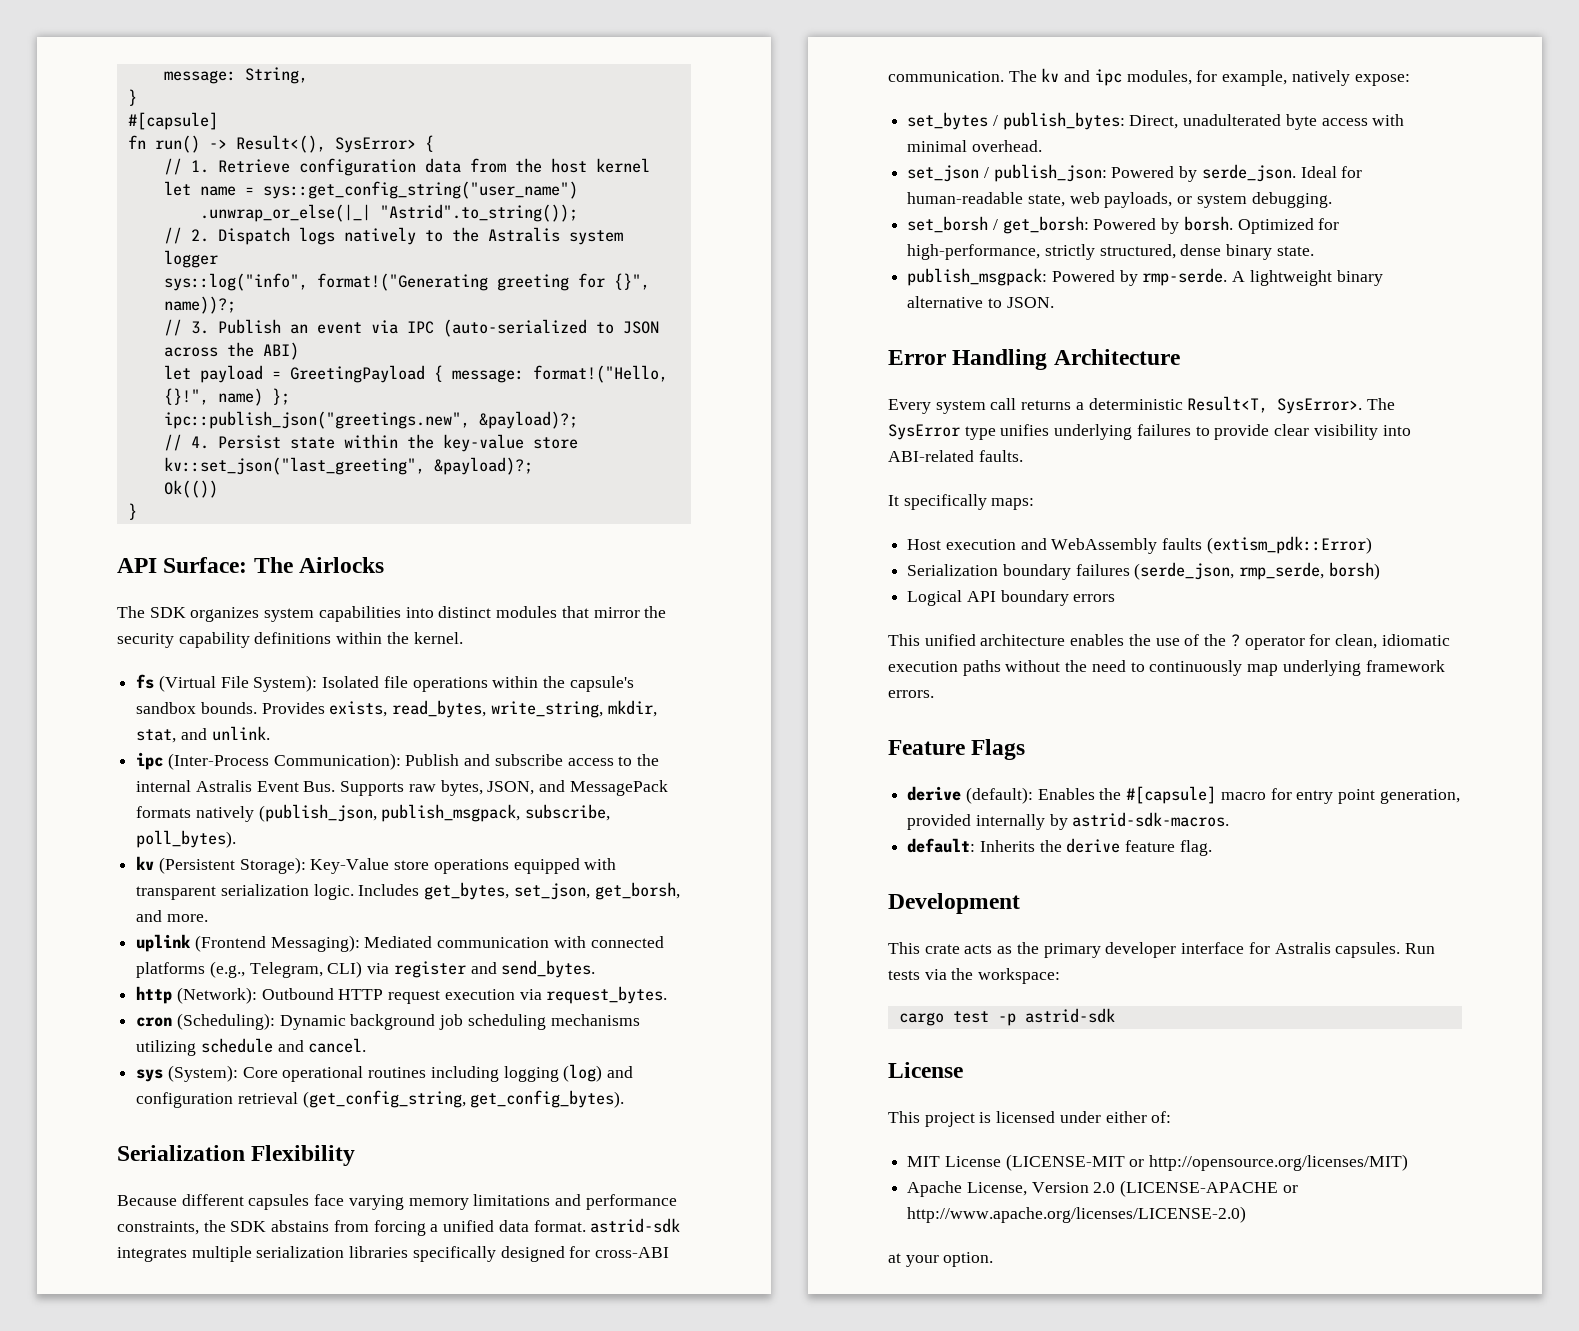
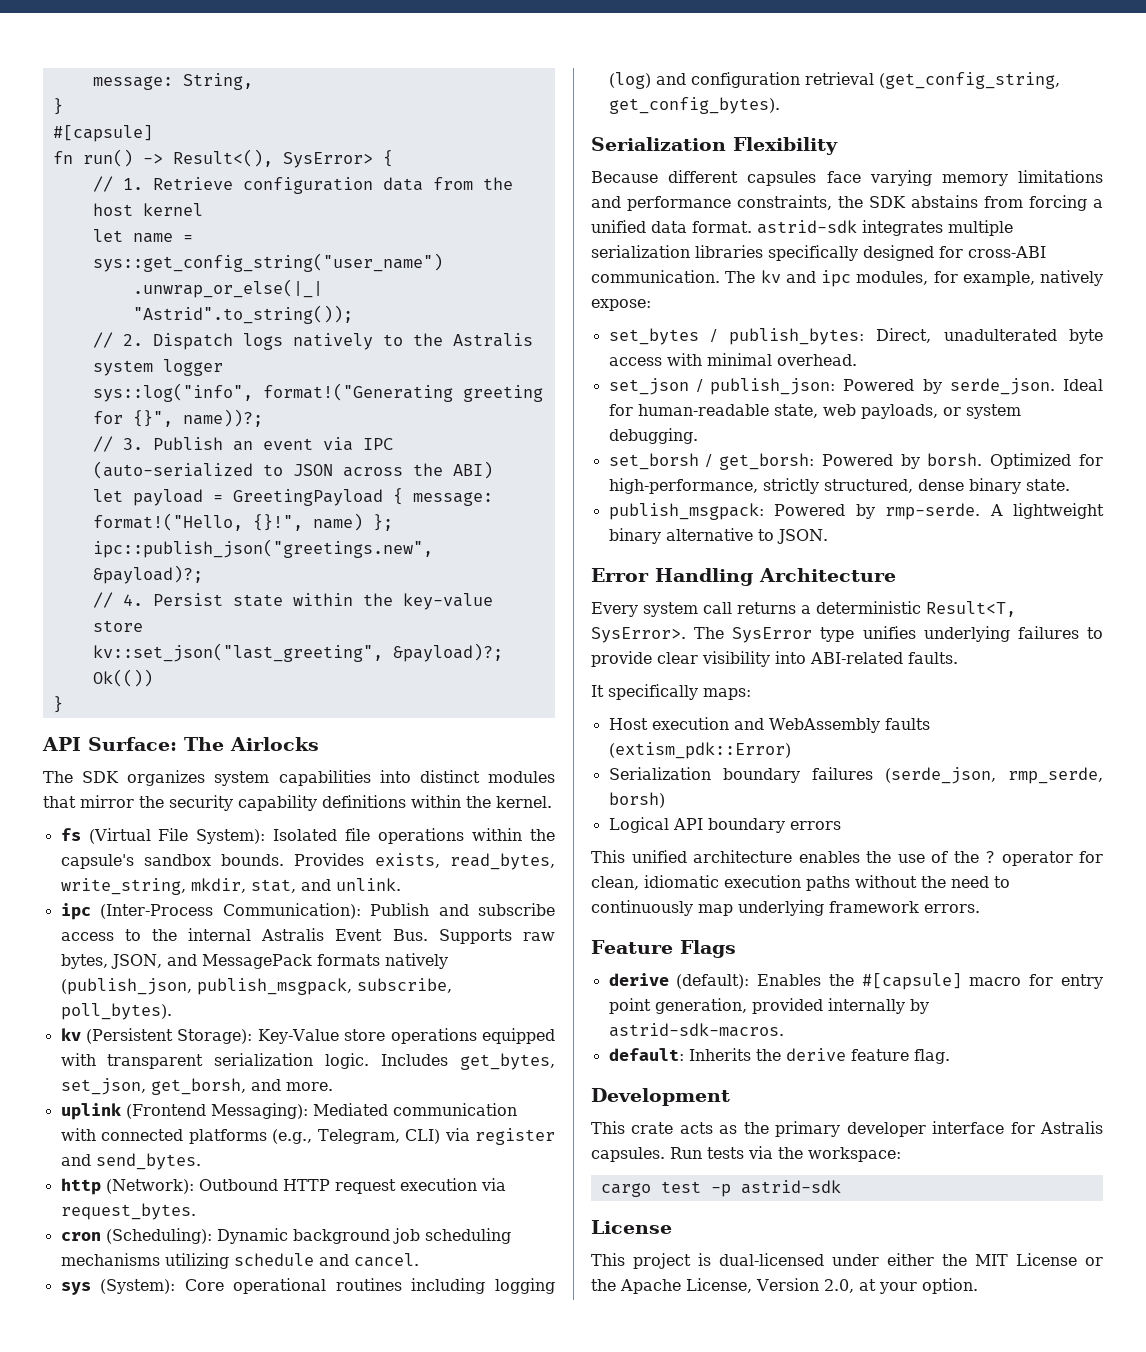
[996,1111,1056,1123] licensed -> [719,1253,824,1266] dual-licensed
[1151,1111,1172,1123] of: // -> [942,1254,967,1266] the
[1005,1154,1409,1171] [907,1180,1298,1197] [907,1206,1247,1223] (LICENSE-MIT or http://opensource.org/licenses/MIT) // Apache License, Version 2.0 (LICENSE-APACHE or http://www.apache.org/licenses/LICENSE-2.0) // -> [1085,1257,1103,1266] [591,1278,854,1294] or the Apache License, Version 2.0,

